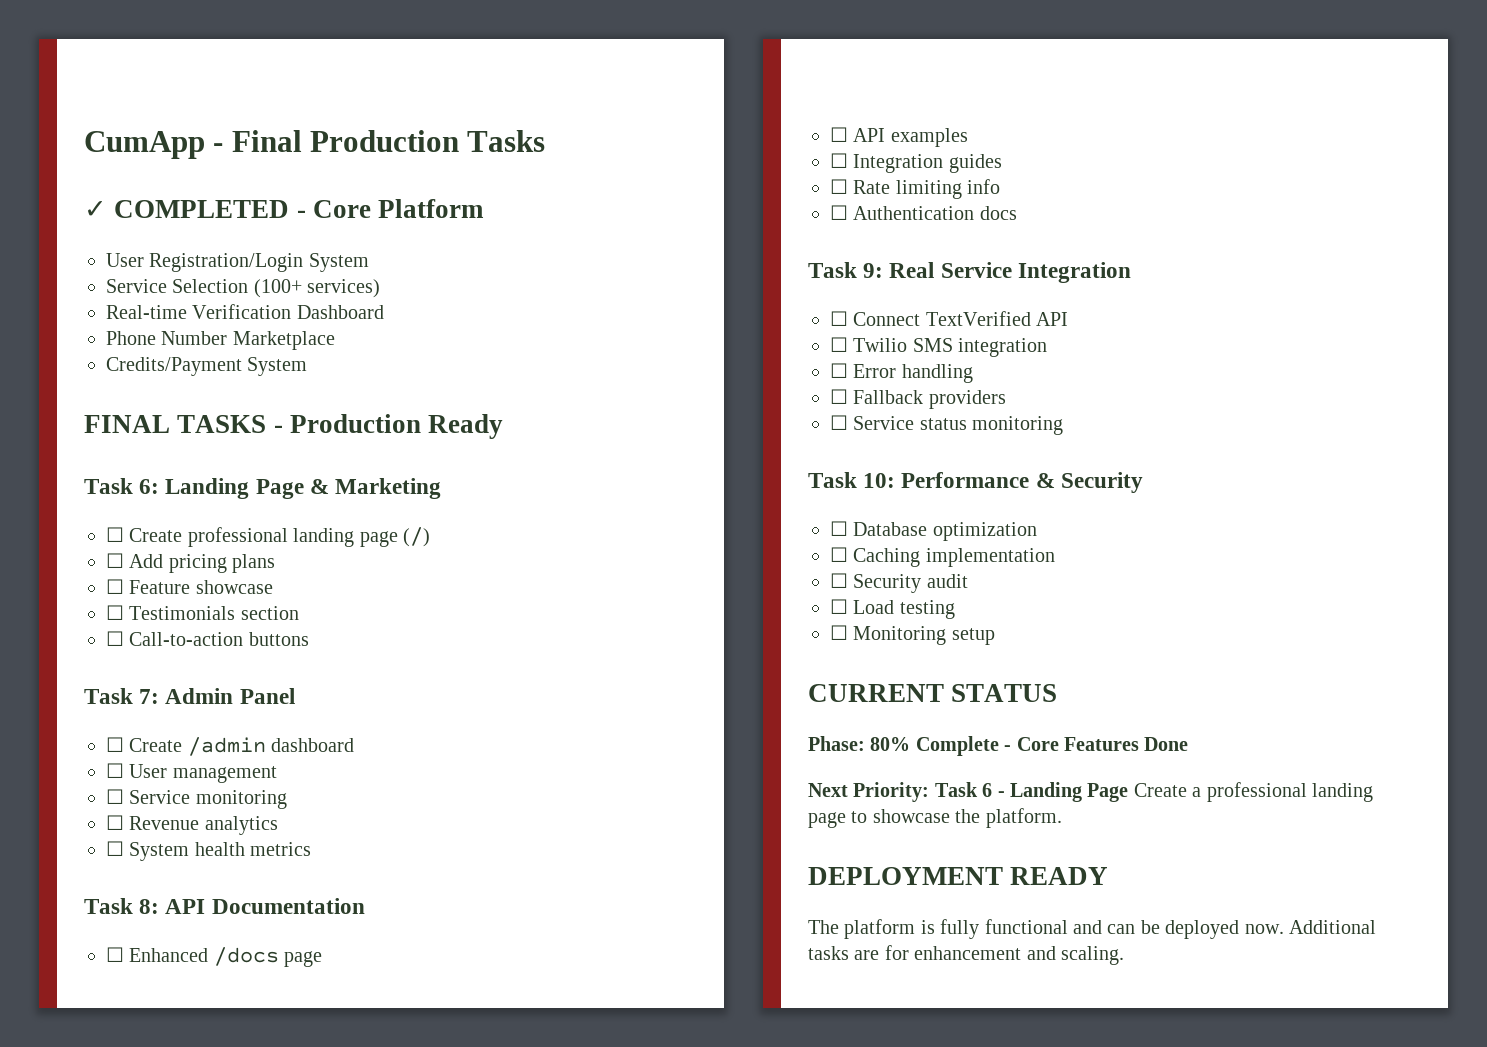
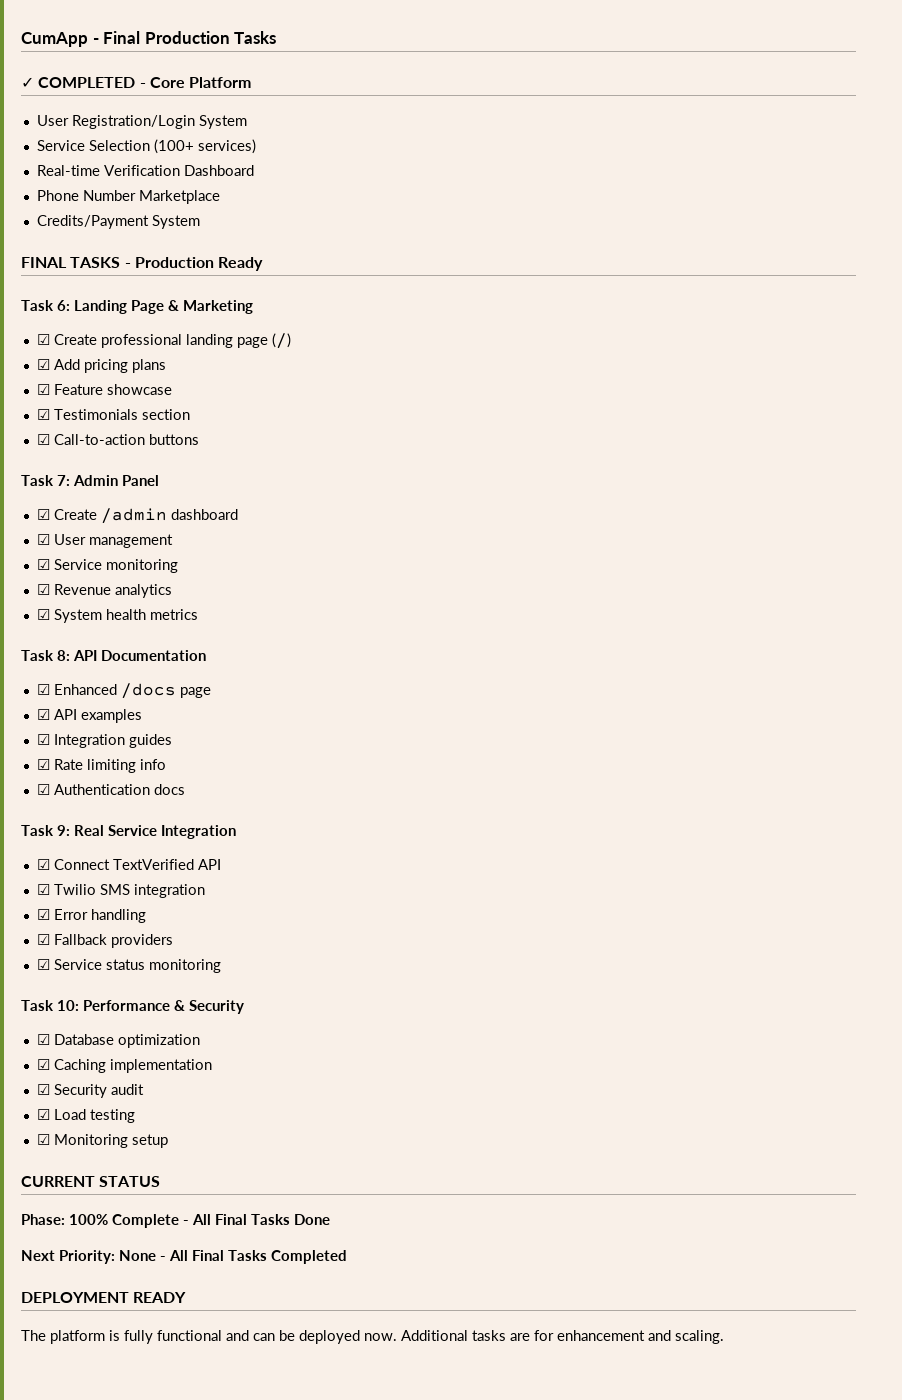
[106,527,124,542] ☐ -> [36,334,50,345] ☑
[106,553,124,568] ☐ -> [36,359,50,370] ☑
[106,579,124,594] ☐ -> [36,384,50,395] ☑
[106,605,124,620] ☐ -> [36,409,50,420] ☑
[106,631,124,646] ☐ -> [36,434,50,445] ☑
[106,737,124,752] ☐ -> [36,509,50,520] ☑
[106,763,124,778] ☐ -> [36,534,50,545] ☑
[106,789,124,804] ☐ -> [36,559,50,570] ☑
[106,815,124,830] ☐ -> [36,584,50,595] ☑
[106,841,124,856] ☐ -> [36,609,50,620] ☑
[106,947,124,962] ☐ -> [36,684,50,695] ☑
[830,127,848,142] ☐ -> [36,709,50,720] ☑
[830,153,848,168] ☐ -> [36,734,50,745] ☑
[830,179,848,194] ☐ -> [36,759,50,770] ☑
[830,205,848,220] ☐ -> [36,784,50,795] ☑
[830,311,848,326] ☐ -> [36,859,50,870] ☑
[830,337,848,352] ☐ -> [36,884,50,895] ☑
[830,363,848,378] ☐ -> [36,909,50,920] ☑
[830,389,848,404] ☐ -> [36,934,50,945] ☑
[830,415,848,430] ☐ -> [36,959,50,970] ☑
[830,521,848,536] ☐ -> [36,1034,50,1045] ☑
[830,547,848,562] ☐ -> [36,1059,50,1070] ☑
[830,573,848,588] ☐ -> [36,1084,50,1095] ☑
[830,599,848,614] ☐ -> [36,1109,50,1120] ☑
[830,625,848,640] ☐ -> [36,1134,50,1145] ☑
[870,737,911,751] 80% -> [69,1214,108,1225] 100%
[1016,737,1139,751] Core Features -> [192,1214,290,1225] All Final Tasks
[934,782,1373,802] [808,808,1062,828] Task 6 - Landing Page Create a professional landing page to showcase the platform. -> [119,1250,347,1264] None - All Final Tasks Completed

